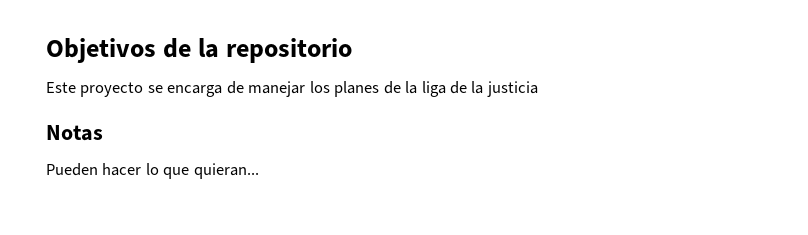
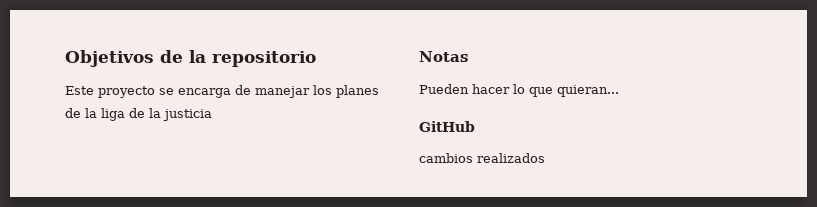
(259, 171) none -> [419,121,475,132] [419,153,545,163] // GitHub // cambios realizados

